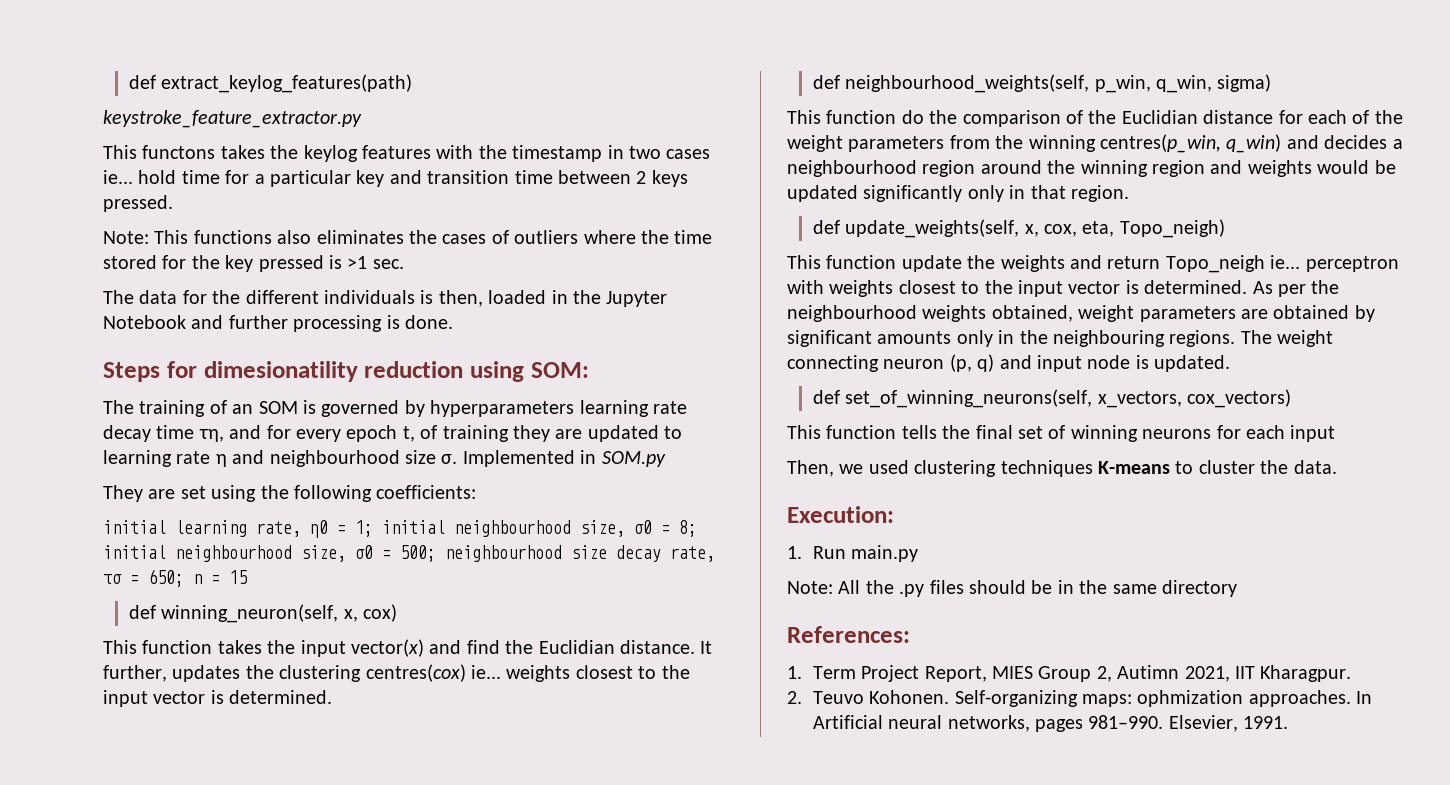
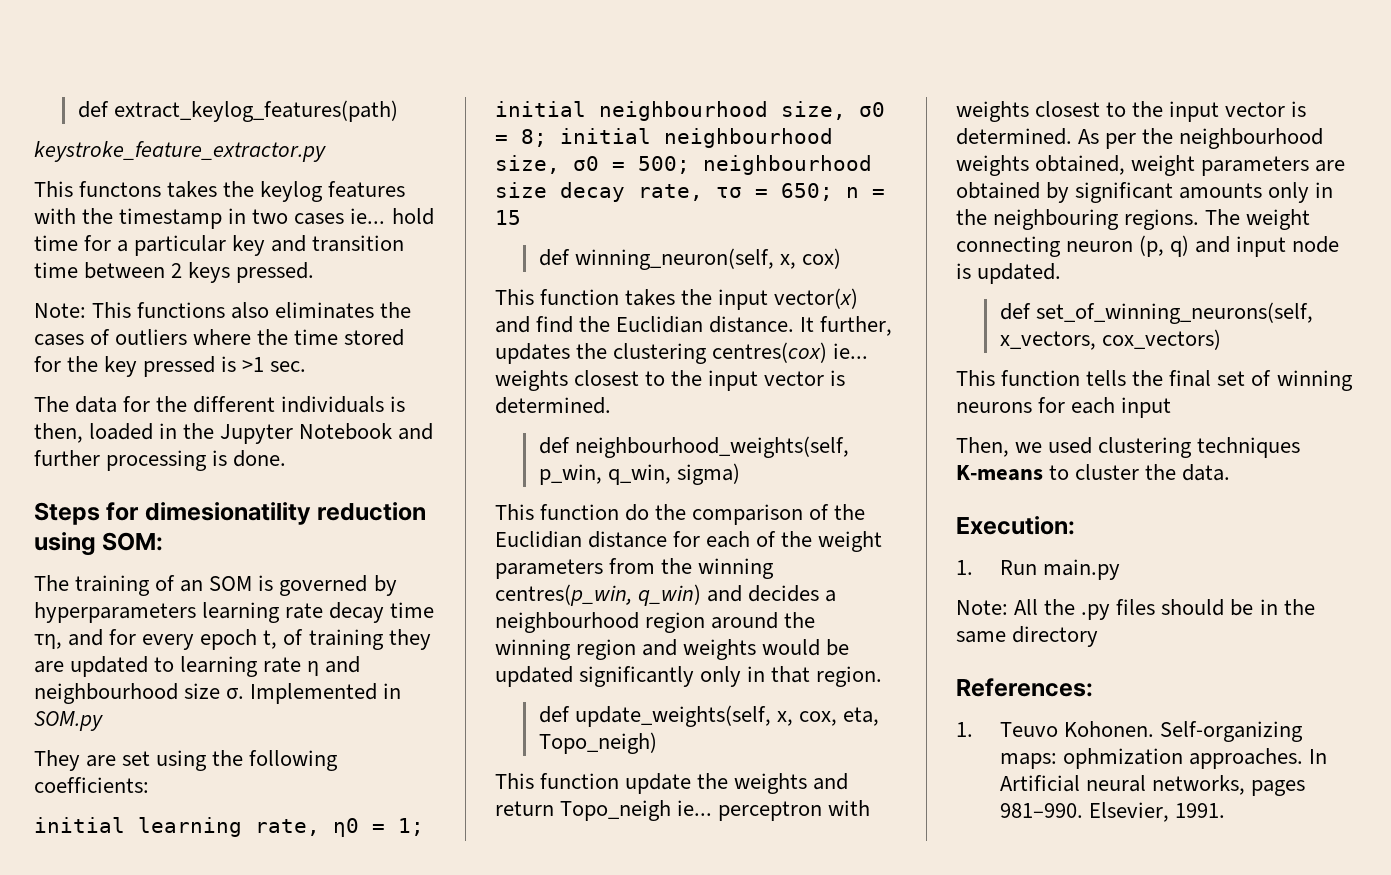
[812,665,1352,682] [787,691,802,704] Term Project Report, MIES Group 2, Autimn 2021, IIT Kharagpur. // 2. -> (973, 729) none

